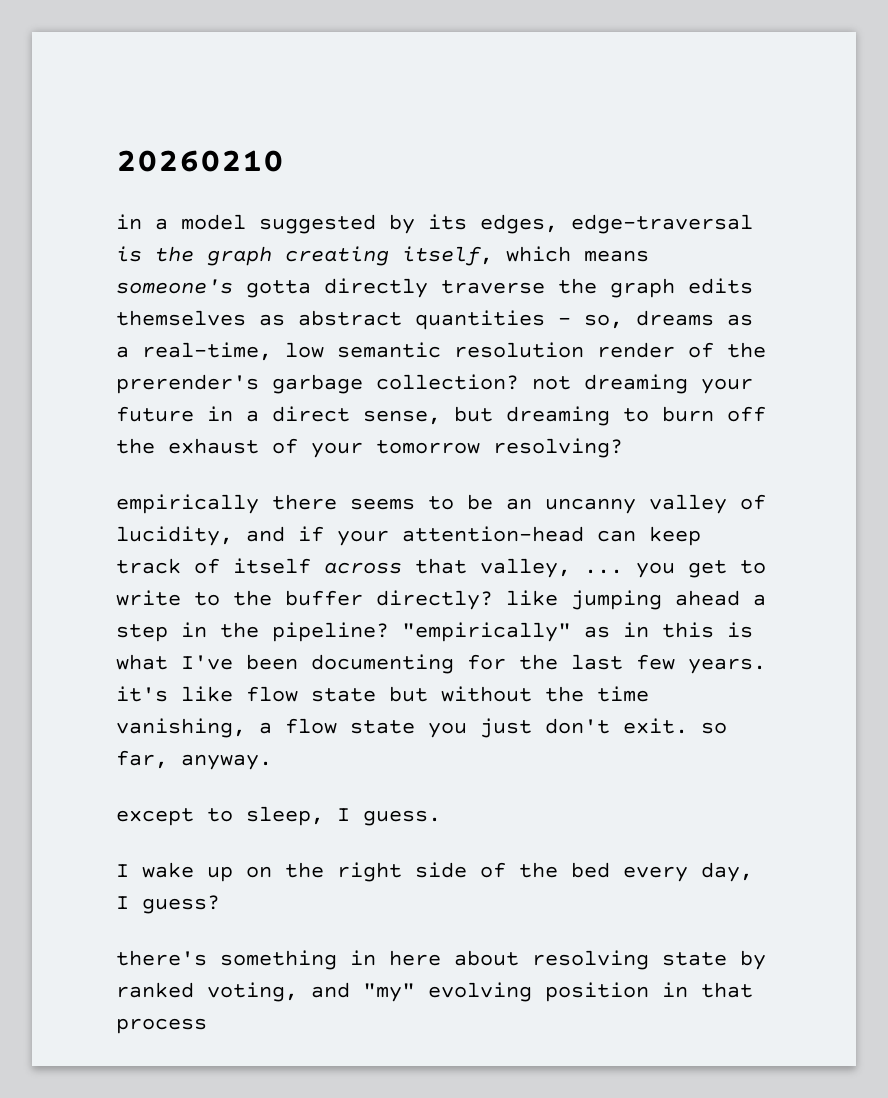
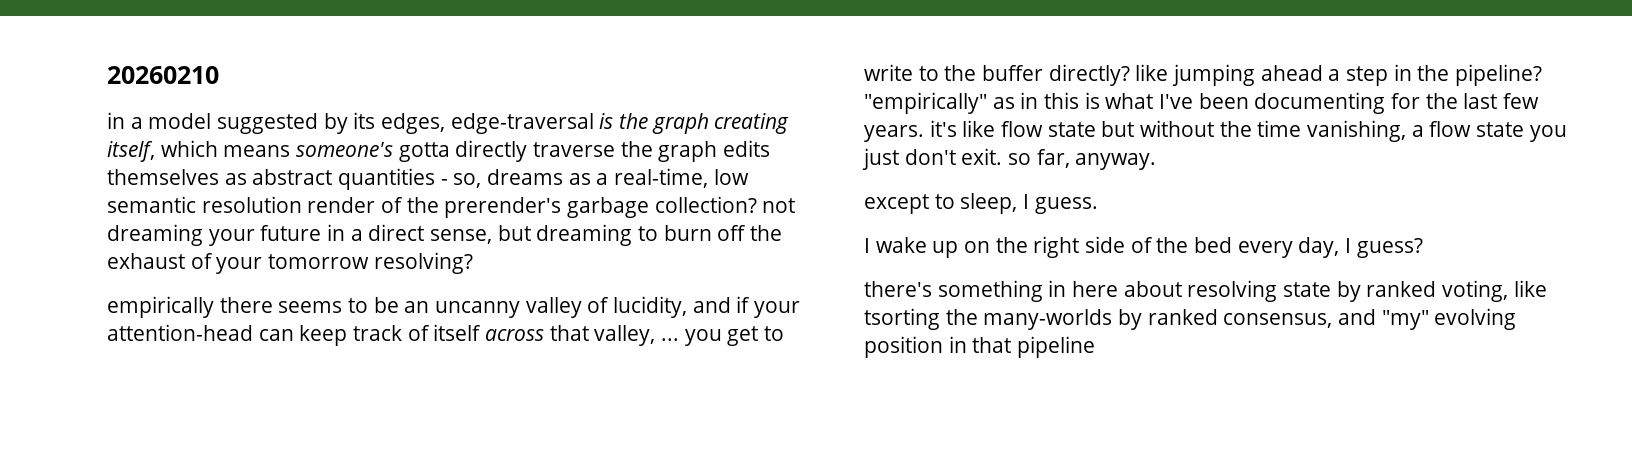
(298, 992) none -> [1513,280,1547,297] [864,308,1333,330] like tsorting the many-worlds by ranked consensus,
[116,1018,207,1034] process -> [1017,336,1096,358] pipeline

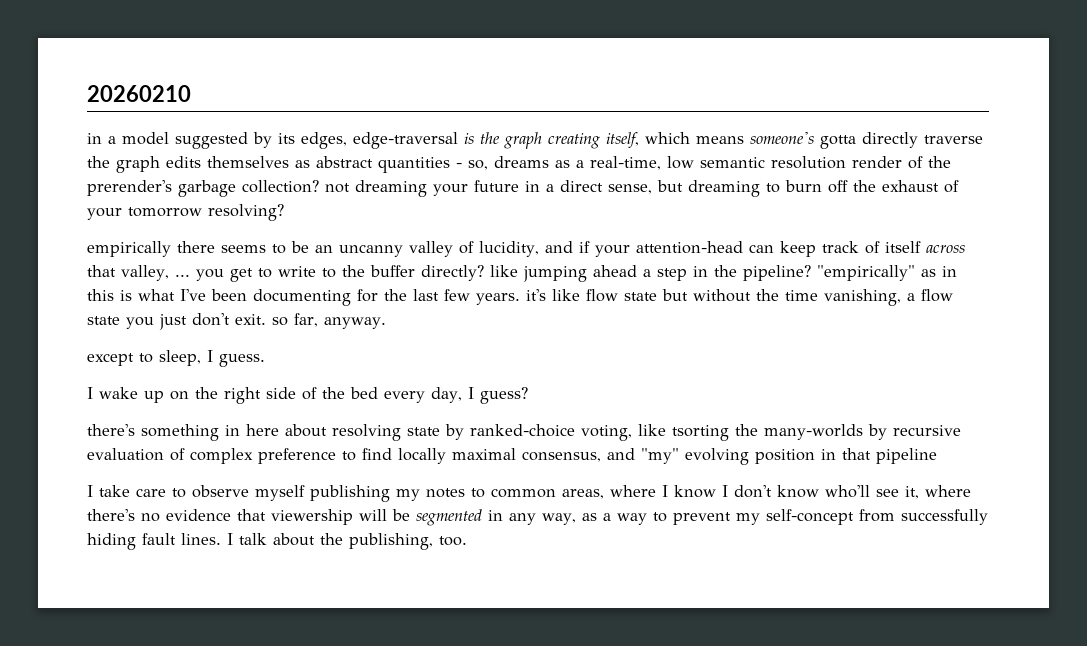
[1366,281,1437,297] ranked -> [470,424,575,437] ranked-choice
[1147,309,1218,325] ranked -> [893,425,961,436] [87,448,516,464] recursive evaluation of complex preference to find locally maximal
(1096, 347) none -> [87,485,971,502] [87,509,988,526] [87,533,467,550] // I take care to observe myself publishing my notes to common areas, where I know I don't know who'll see it, where there's no evidence that viewership will be segmented in any way, as a way to prevent my self-concept from successfully hiding fault lines. I talk about the publishing, too.

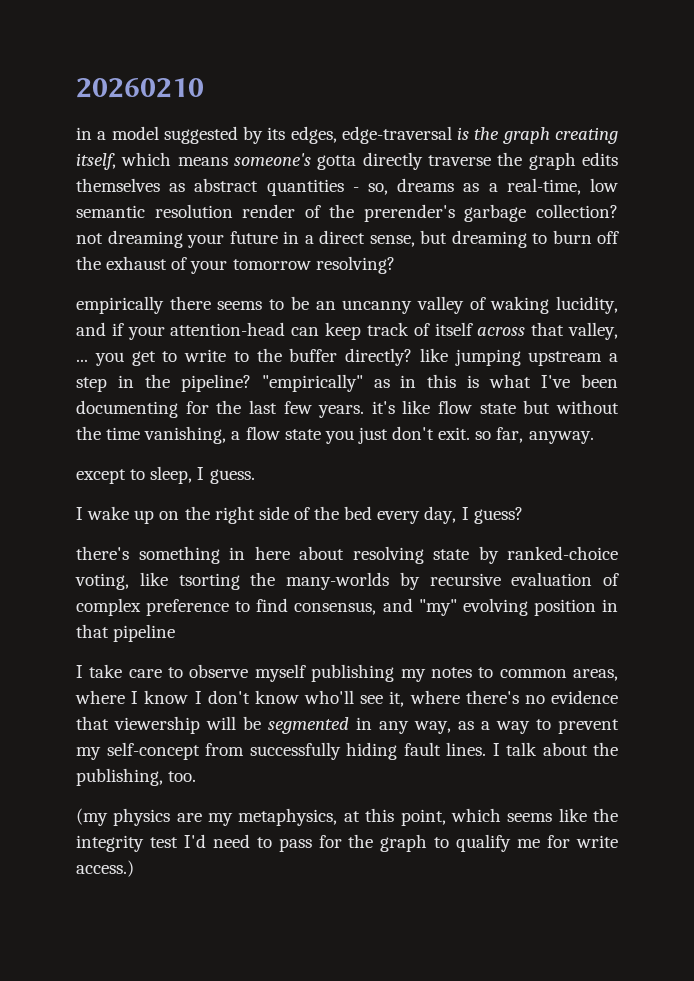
(474, 247) none -> [490,296,550,314] waking
[592,265,637,277] ahead -> [528,351,603,366] upstream
[398,448,516,464] locally maximal -> (289, 605) none
(467, 541) none -> [76,808,618,826] [76,834,618,852] [76,860,134,877] // (my physics are my metaphysics, at this point, which seems like the integrity test I'd need to pass for the graph to qualify me for write access.)

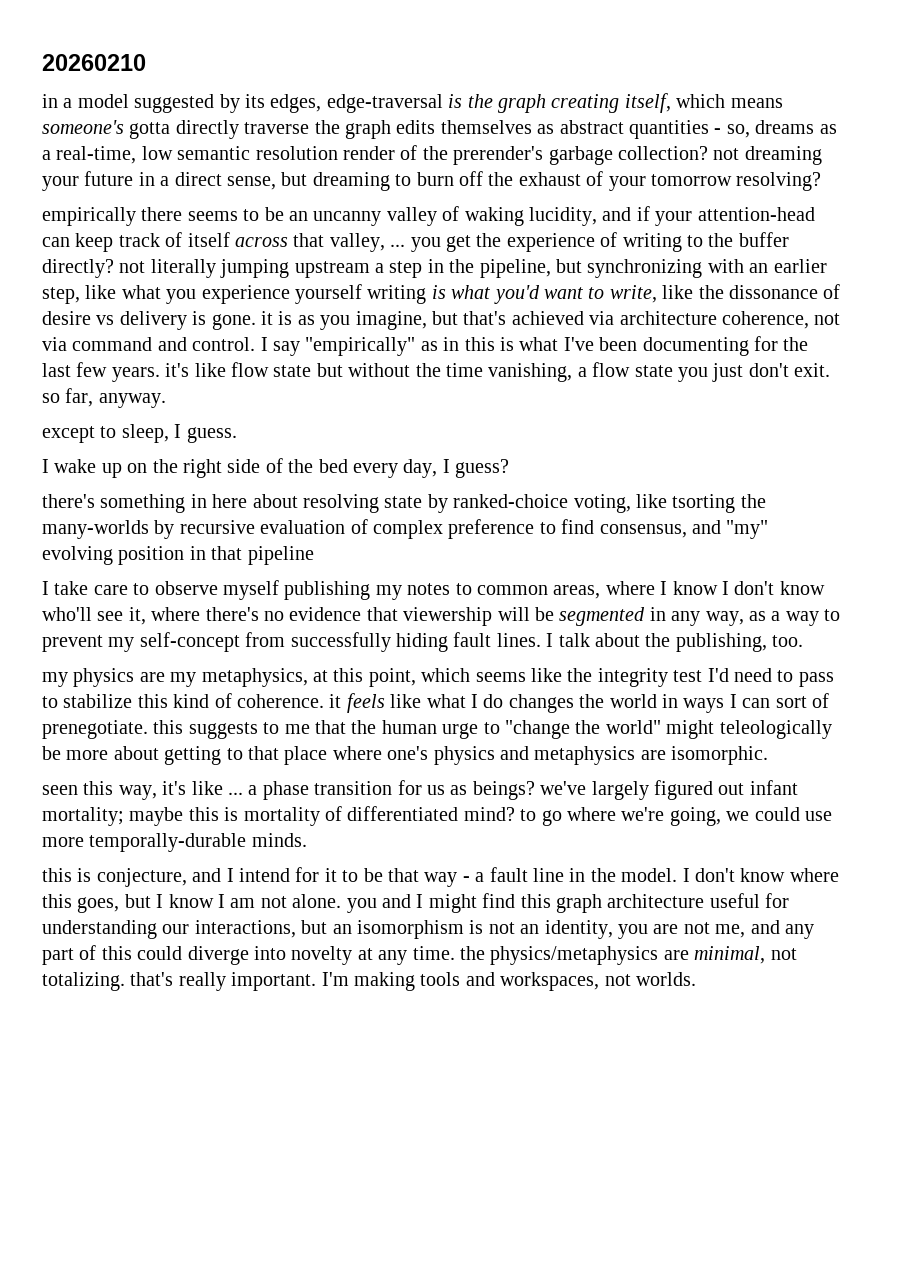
[162,349,226,362] to write -> [476,232,682,252] the experience of writing
[419,348,448,362] like -> [119,259,216,278] not literally
[180,374,251,392] pipeline? -> [479,259,827,278] [42,284,841,304] [42,311,841,330] [42,337,300,356] pipeline, but synchronizing with an earlier step, like what you experience yourself writing is what you'd want to write, like the dissonance of desire vs delivery is gone. it is as you imagine, but that's achieved via architecture coherence, not via command and control. I say
[76,808,108,826] (my -> [42,672,68,687] my
[318,834,618,852] [76,860,134,877] for the graph to qualify me for write access.) -> [42,693,829,713] [42,720,832,739] [42,746,769,765] [42,780,798,800] [42,806,832,826] [42,833,307,852] [42,867,839,887] [42,893,790,913] [42,920,814,939] [42,945,797,965] [42,972,696,991] to stabilize this kind of coherence. it feels like what I do changes the world in ways I can sort of prenegotiate. this suggests to me that the human urge to "change the world" might teleologically be more about getting to that place where one's physics and metaphysics are isomorphic. // seen this way, it's like ... a phase transition for us as beings? we've largely figured out infant mortality; maybe this is mortality of differentiated mind? to go where we're going, we could use more temporally-durable minds. // this is conjecture, and I intend for it to be that way - a fault line in the model. I don't know where this goes, but I know I am not alone. you and I might find this graph architecture useful for understanding our interactions, but an isomorphism is not an identity, you are not me, and any part of this could diverge into novelty at any time. the physics/metaphysics are minimal, not totalizing. that's really important. I'm making tools and workspaces, not worlds.

